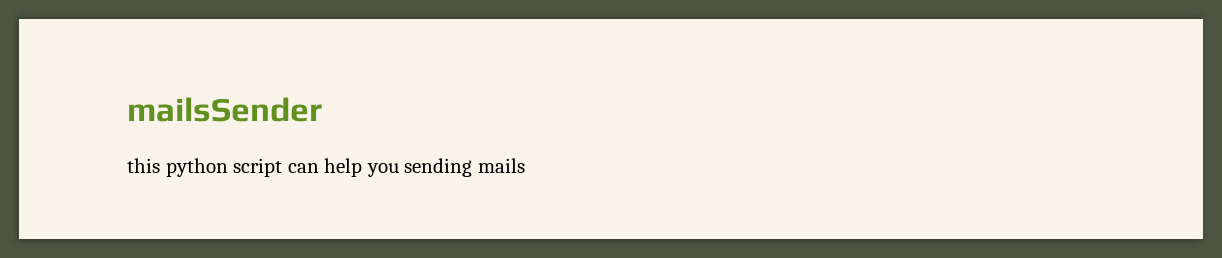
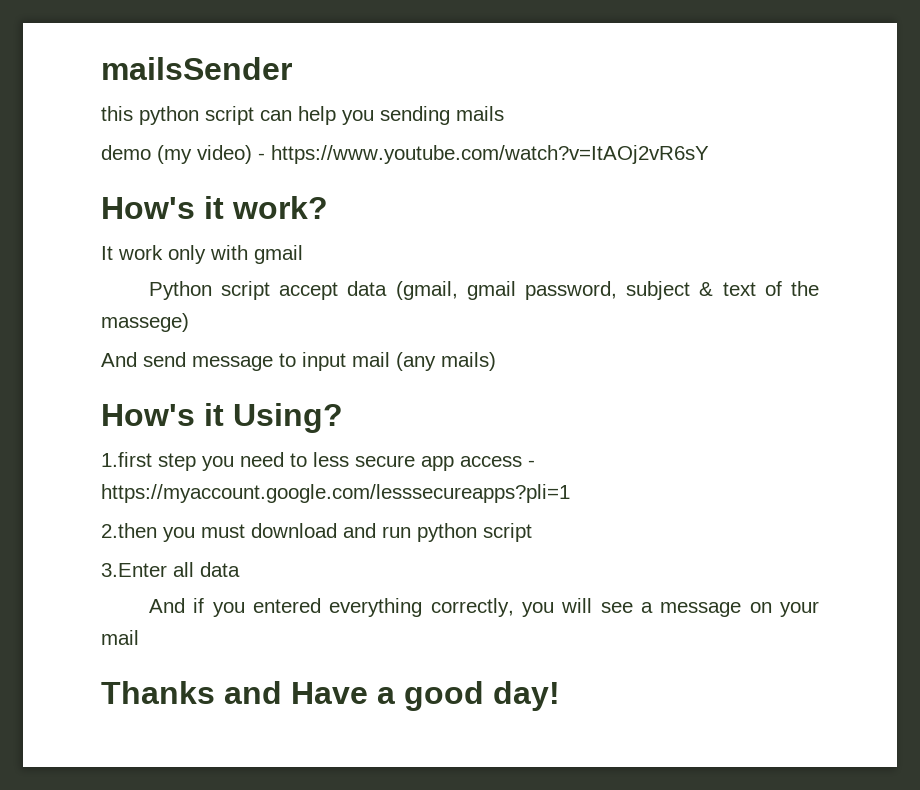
(525, 165) none -> [101,145,709,164] [101,196,328,219] [101,245,303,264] [148,281,819,300] [101,313,189,332] [101,352,496,371] [101,403,343,433] [101,452,535,471] [101,484,570,503] [101,523,532,542] [101,562,240,577] [148,598,819,617] [101,630,139,645] [101,681,560,711] // demo (my video) - https://www.youtube.com/watch?v=ItAOj2vR6sY // How's it work? // It work only with gmail // Python script accept data (gmail, gmail password, subject & text of the massege) // And send message to input mail (any mails) // How's it Using? // 1.first step you need to less secure app access - https://myaccount.google.com/lesssecureapps?pli=1 // 2.then you must download and run python script // 3.Enter all data // And if you entered everything correctly, you will see a message on your mail // Thanks and Have a good day!

